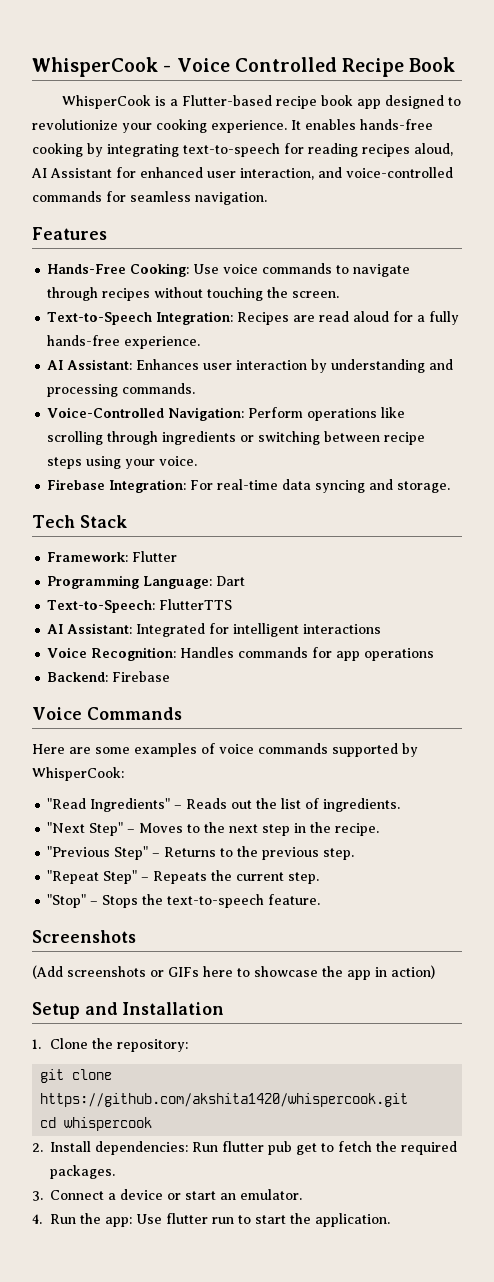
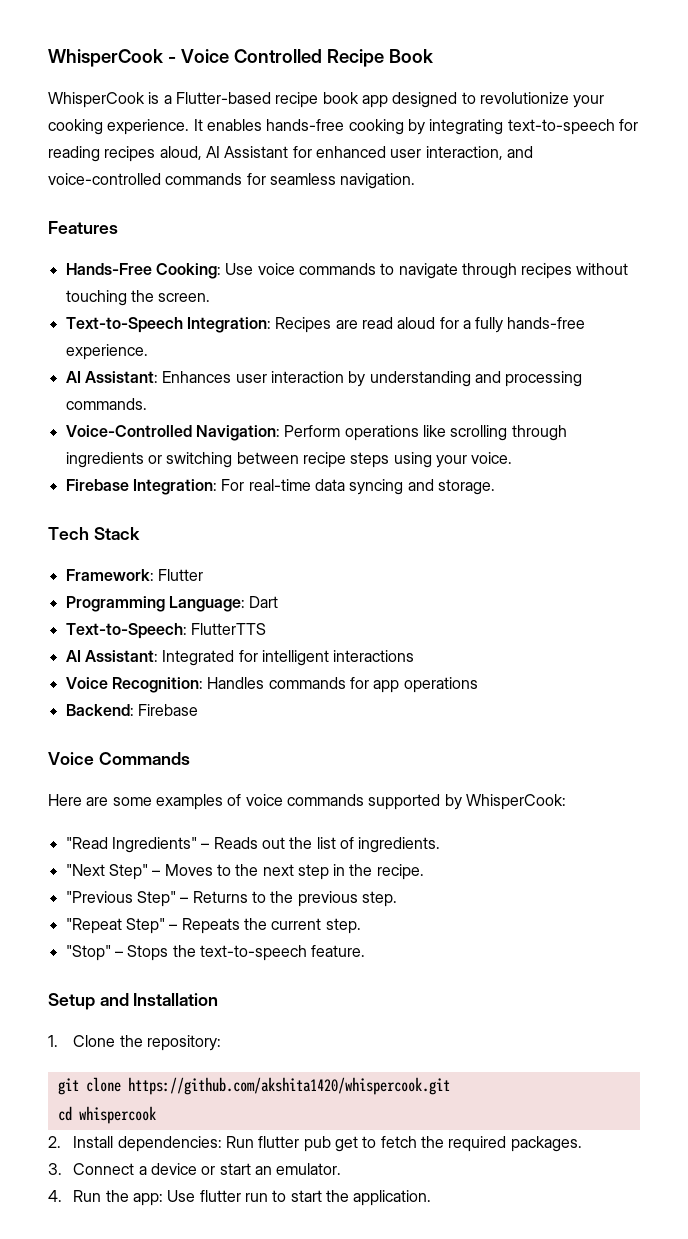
[32,930,136,943] [32,965,435,980] // Screenshots // (Add screenshots or GIFs here to showcase the app in action) -> (366, 951) none

